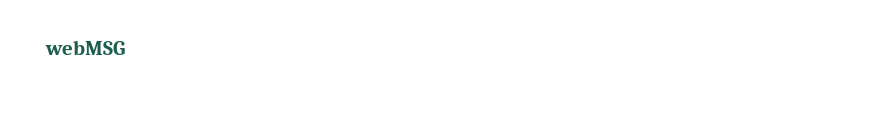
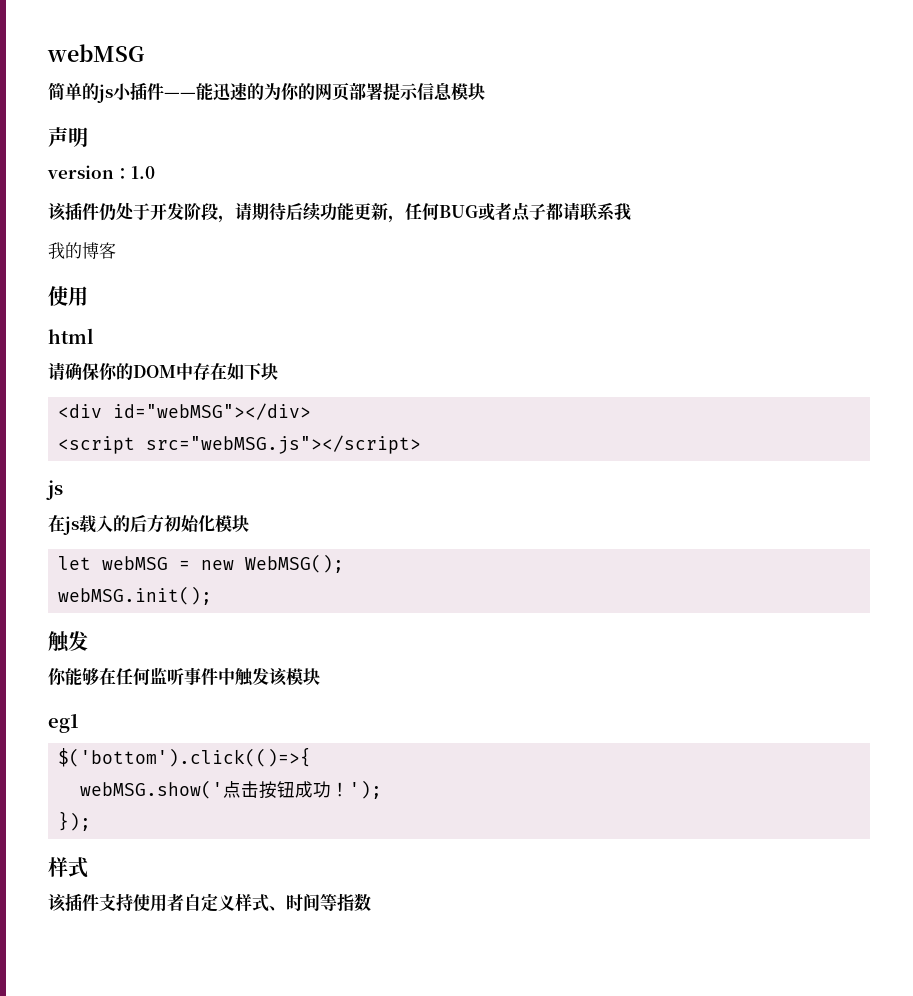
[45,40,125,55] webMSG -> [47,44,144,62] [48,82,485,103] [48,127,88,147] [47,165,155,179] [48,202,631,223] [48,242,116,259] [48,286,88,306] [48,328,94,344] [48,362,278,381] [58,403,312,420] [58,435,422,454] [46,480,63,500] [48,514,249,535] [58,554,345,573] [58,586,213,605] [48,631,88,653] [48,667,320,687] [48,714,79,733] [58,747,312,767] [80,780,383,799] [58,811,92,831] [48,857,88,878] [48,893,371,912] webMSG // 简单的js小插件——能迅速的为你的网页部署提示信息模块 // 声明 // version：1.0 // 该插件仍处于开发阶段，请期待后续功能更新，任何BUG或者点子都请联系我 // 我的博客 // 使用 // html // 请确保你的DOM中存在如下块 // <div id="webMSG"></div> // <script src="webMSG.js"></script> // js // 在js载入的后方初始化模块 // let webMSG = new WebMSG(); // webMSG.init(); // 触发 // 你能够在任何监听事件中触发该模块 // eg1 // $('bottom').click(()=>{ // webMSG.show('点击按钮成功！'); // }); // 样式 // 该插件支持使用者自定义样式、时间等指数

